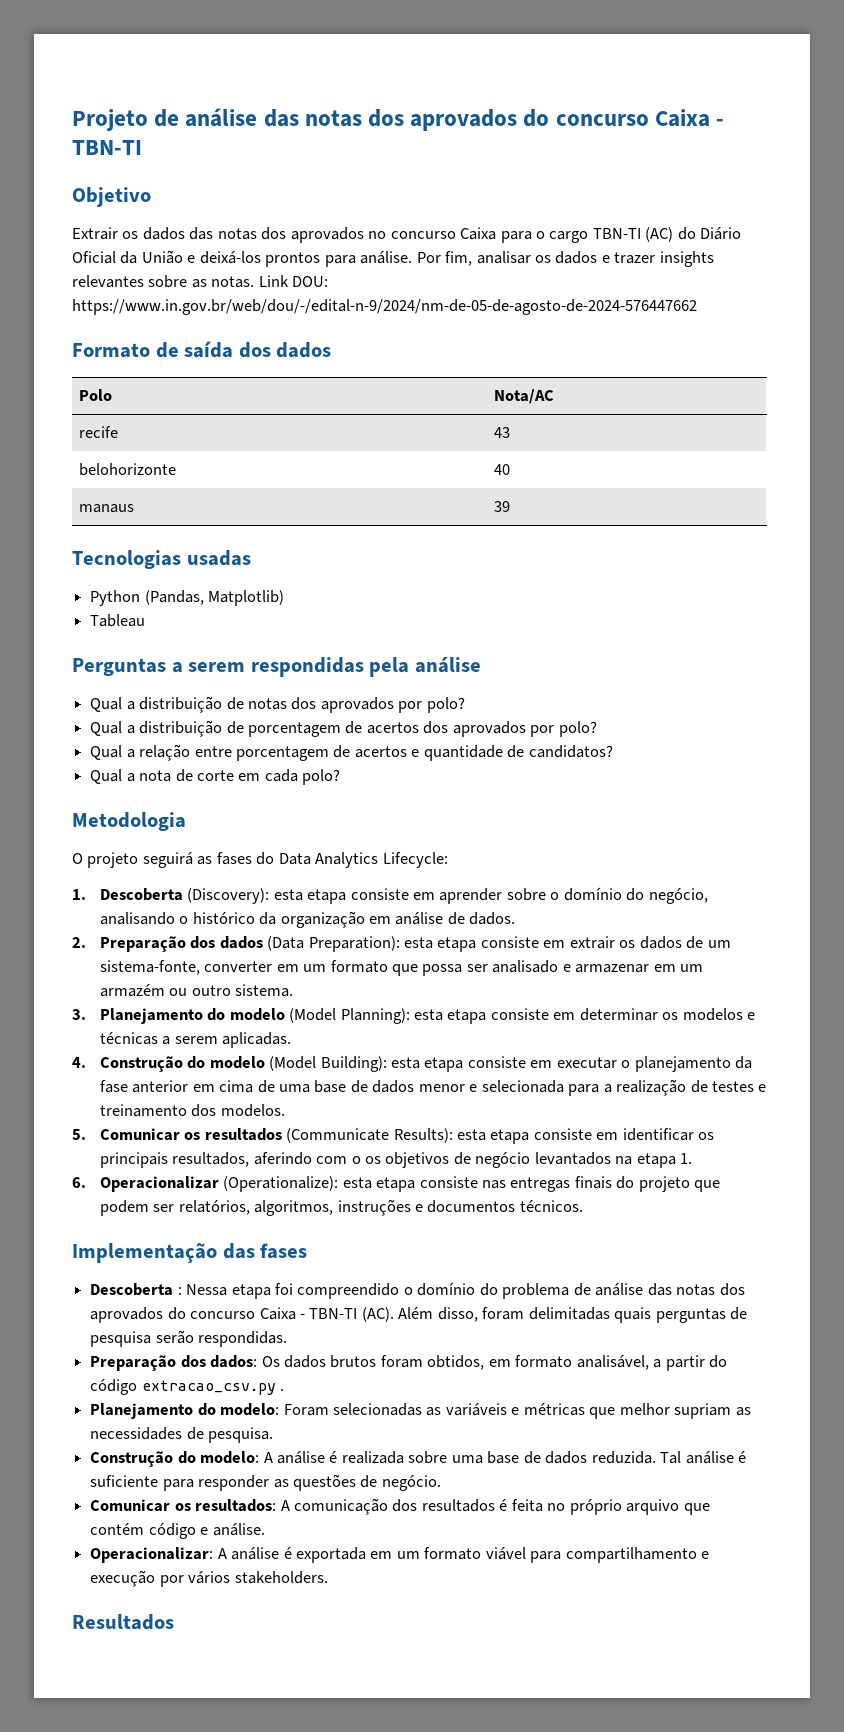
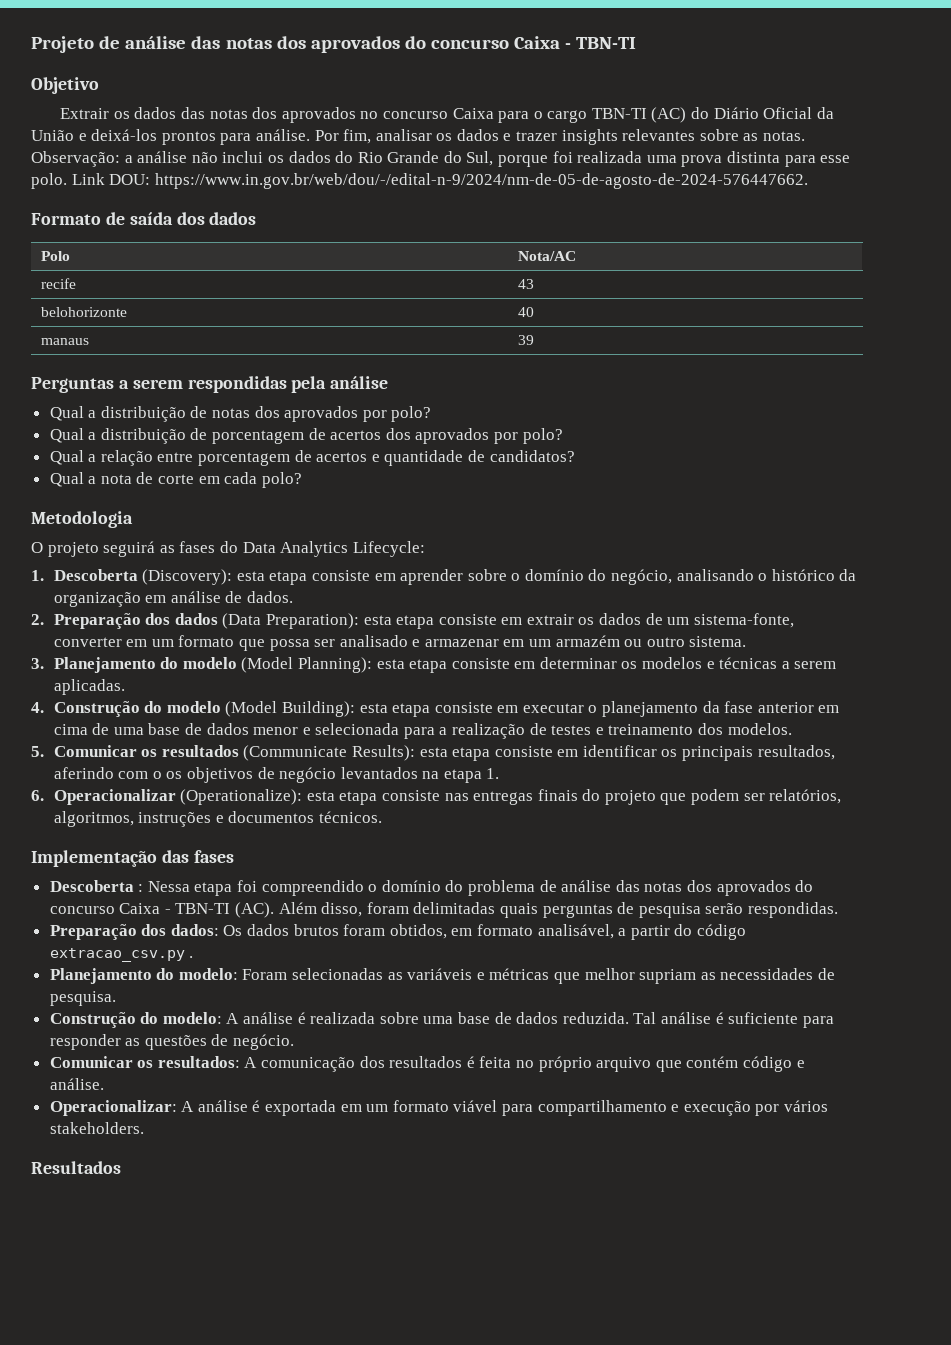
(255, 282) none -> [31,151,851,167] [31,173,67,189] Observação: a análise não inclui os dados do Rio Grande do Sul, porque foi realizada uma prova distinta para esse polo.
[72,299,697,315] https://www.in.gov.br/web/dou/-/edital-n-9/2024/nm-de-05-de-agosto-de-2024-576447662 -> [154,173,808,189] https://www.in.gov.br/web/dou/-/edital-n-9/2024/nm-de-05-de-agosto-de-2024-576447662.
[72,550,251,569] [90,590,285,606] [90,614,146,627] // Tecnologias usadas // Python (Pandas, Matplotlib) // Tableau -> (535, 340) none

